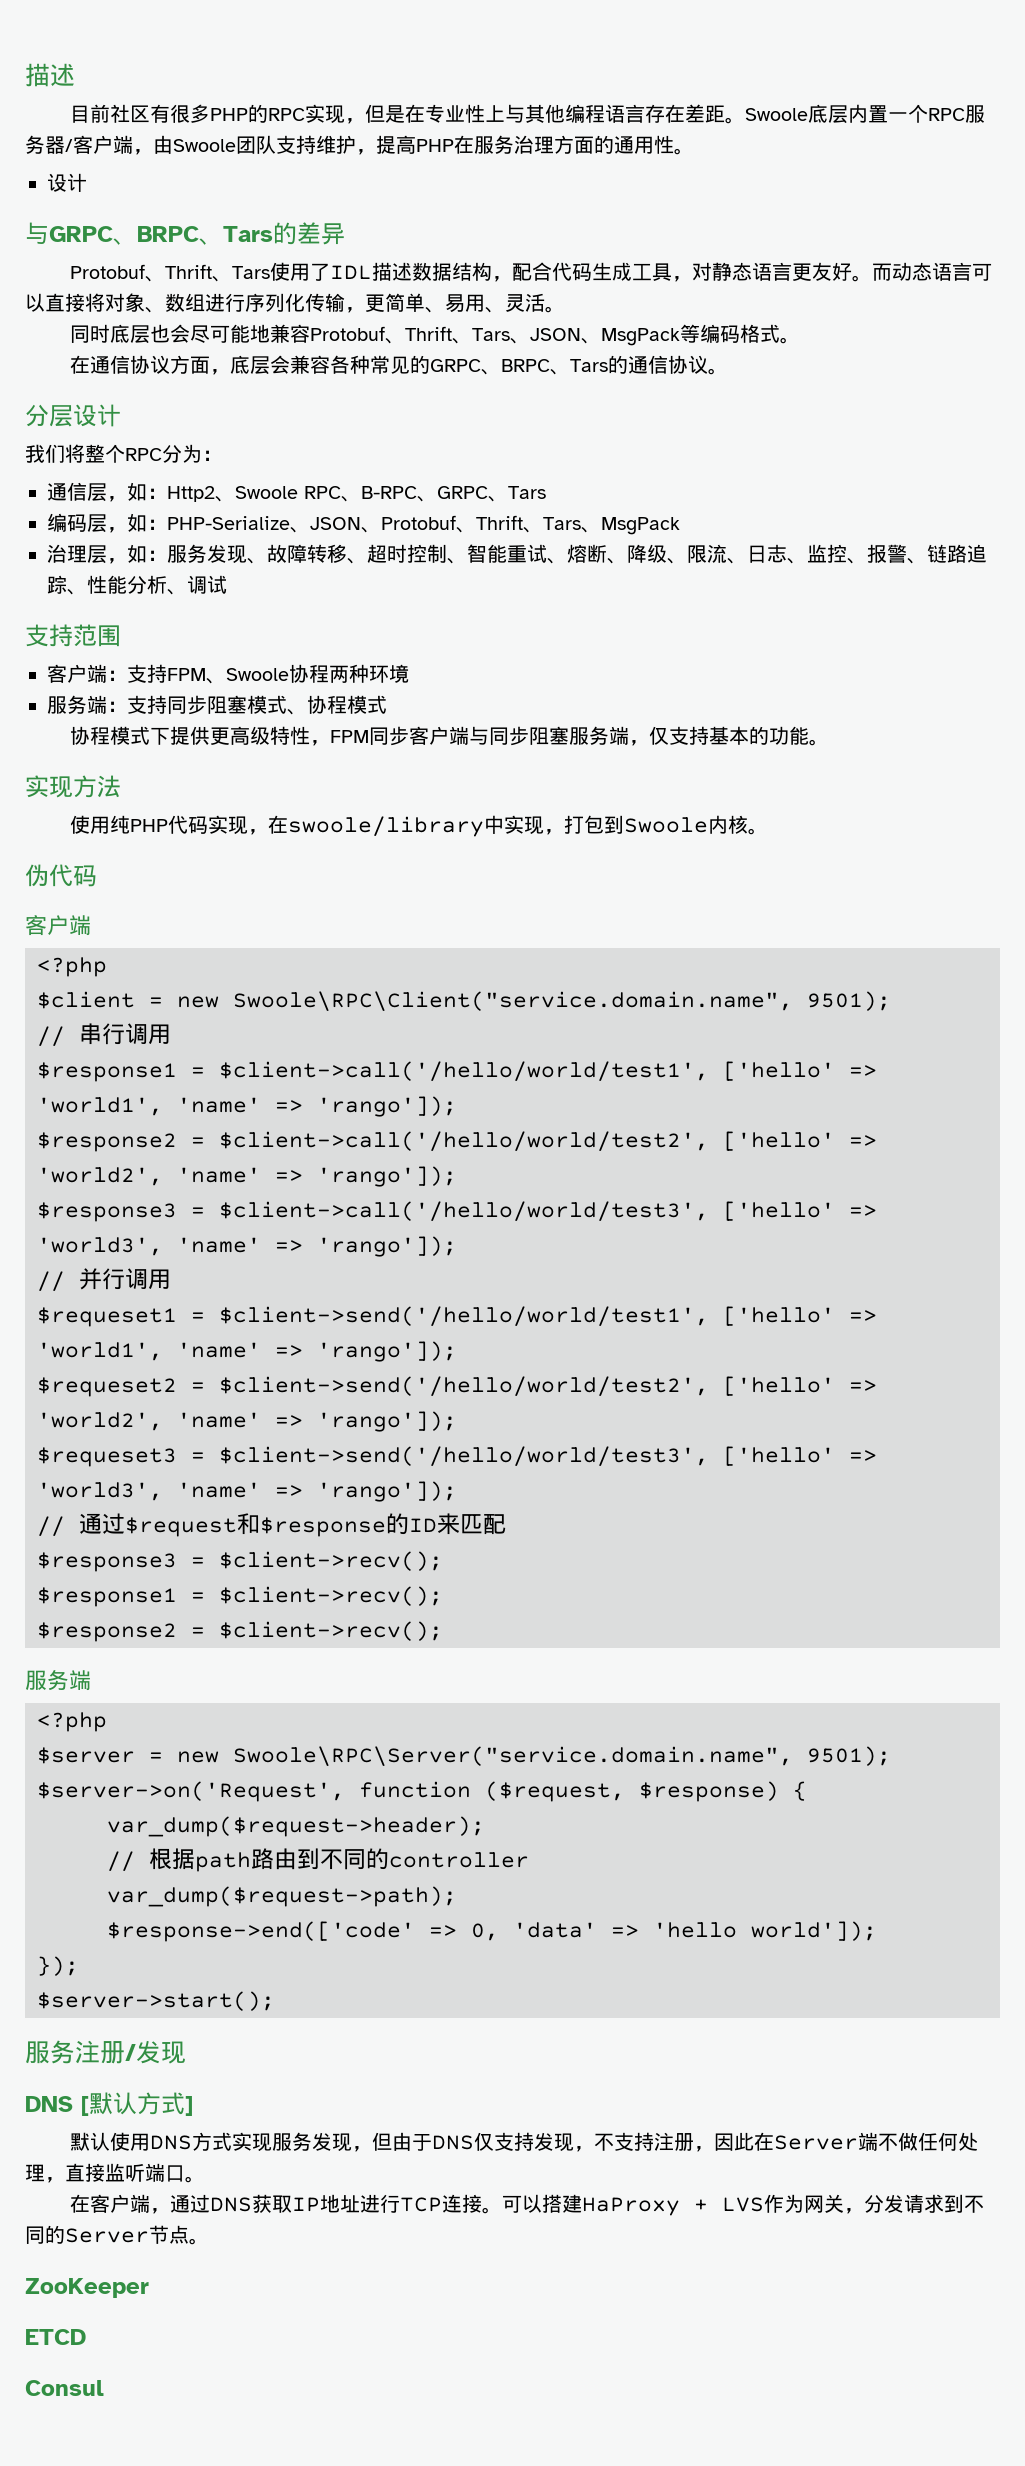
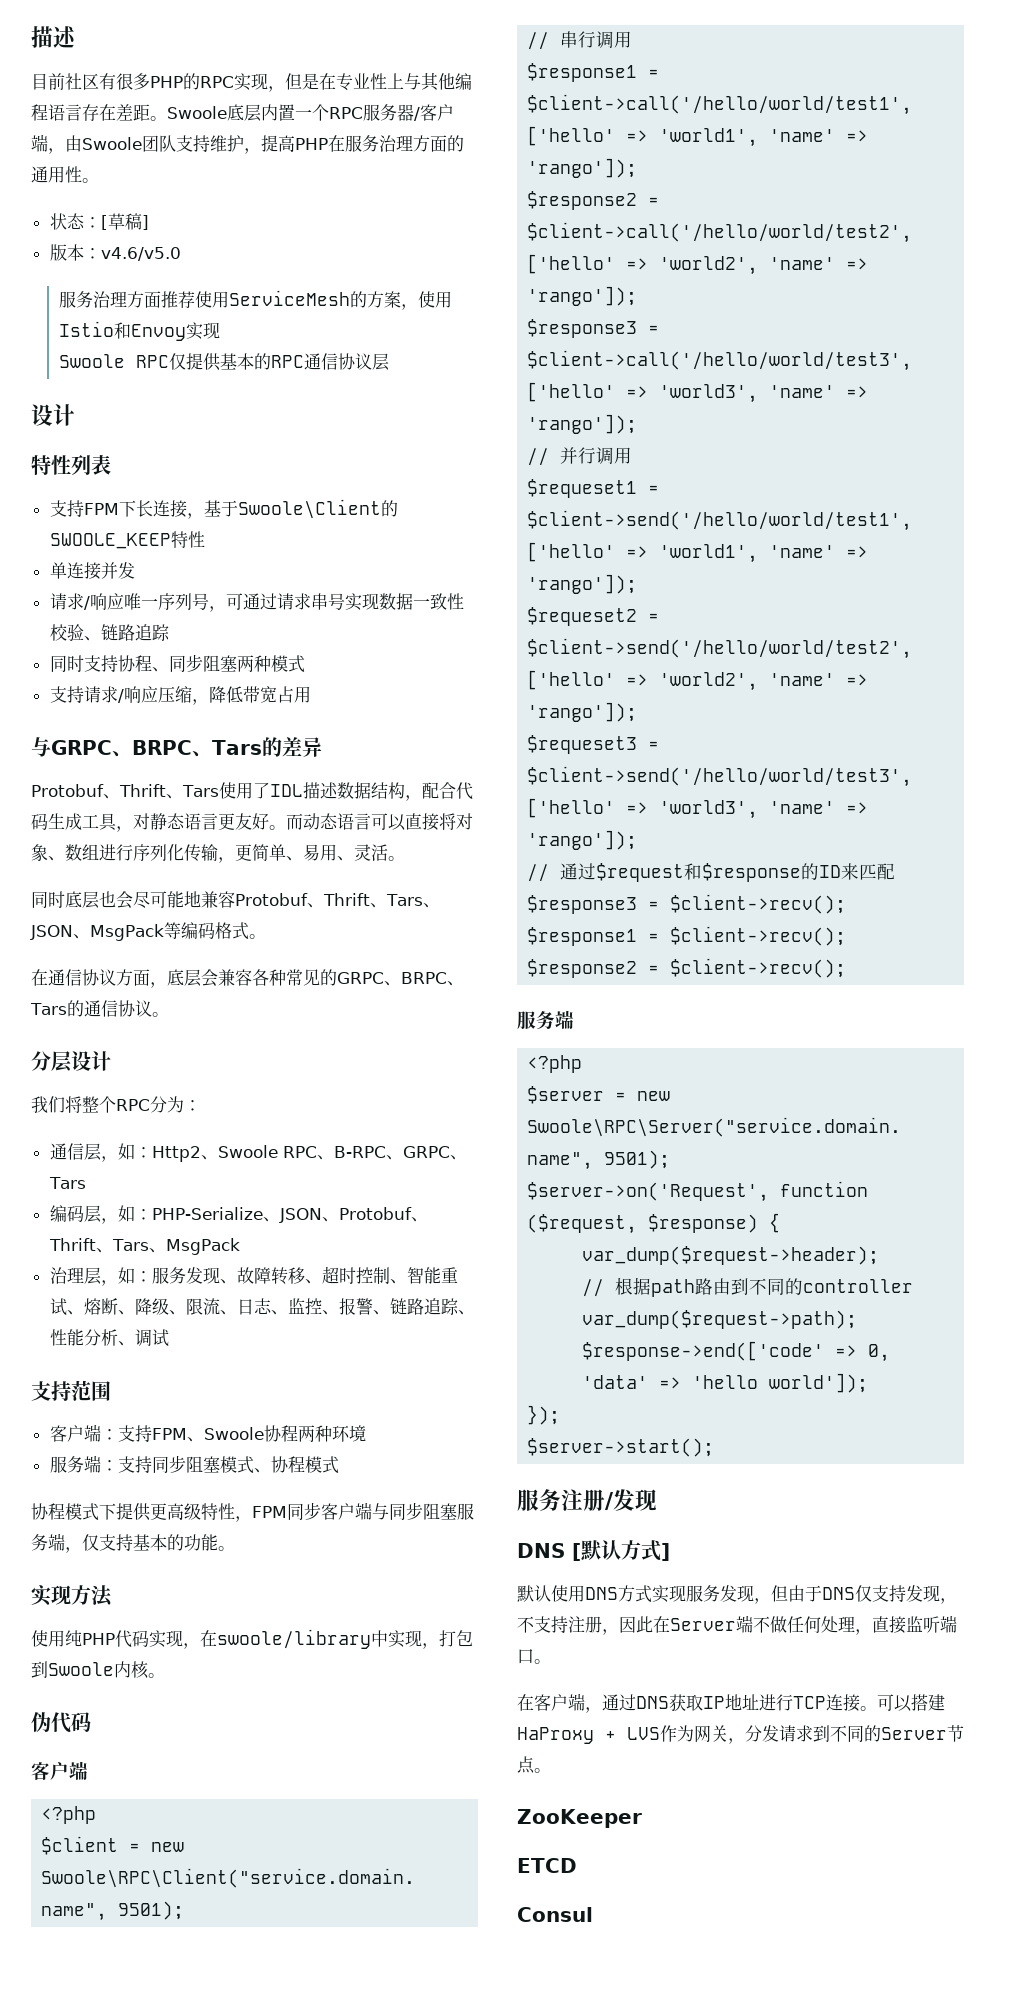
[47,173,87,192] 设计 -> [49,213,149,230] [49,244,181,261] [58,290,452,310] [58,321,220,341] [58,353,389,371] [31,404,75,426] [31,455,111,476] [49,499,398,519] [49,531,205,549] [49,562,135,580] [49,593,464,612] [49,624,170,641] [49,654,305,673] [49,686,311,705] 状态：[草稿] // 版本：v4.6/v5.0 // 服务治理方面推荐使用ServiceMesh的方案，使用Istio和Envoy实现 // Swoole RPC仅提供基本的RPC通信协议层 // 设计 // 特性列表 // 支持FPM下长连接，基于Swoole\Client的SWOOLE_KEEP特性 // 单连接并发 // 请求/响应唯一序列号，可通过请求串号实现数据一致性校验、链路追踪 // 同时支持协程、同步阻塞两种模式 // 支持请求/响应压缩，降低带宽占用

